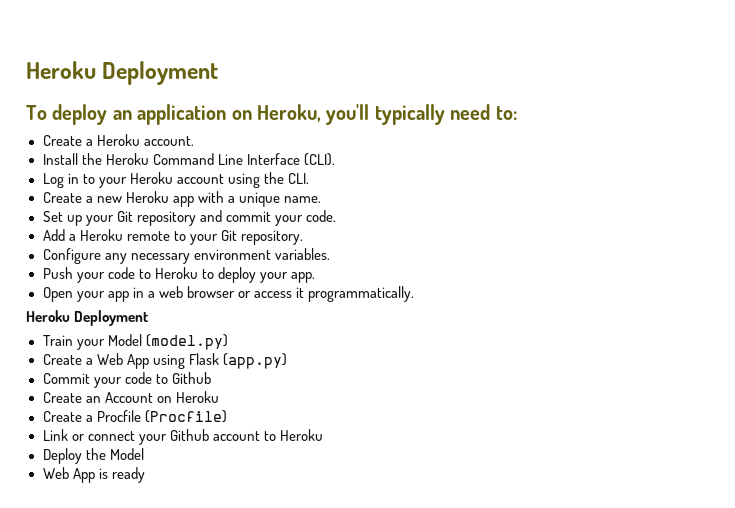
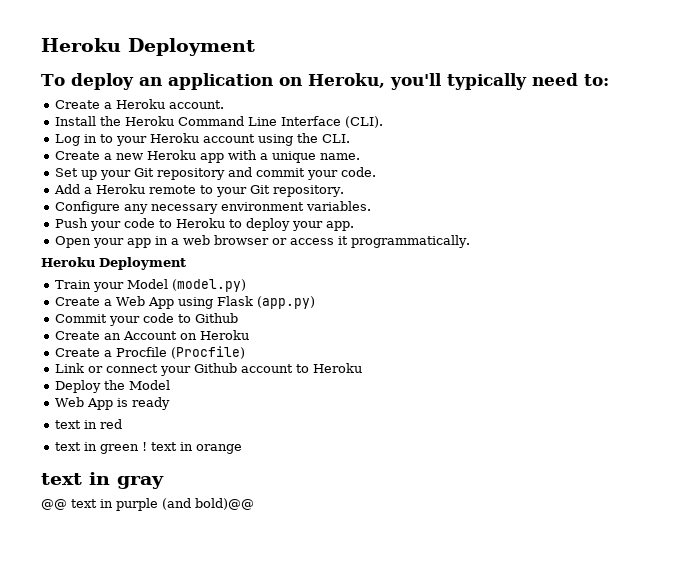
(145, 475) none -> [55,419,123,429] [55,442,243,454] [41,472,164,489] [41,498,254,511] // text in red // text in green ! text in orange // text in gray // @@ text in purple (and bold)@@

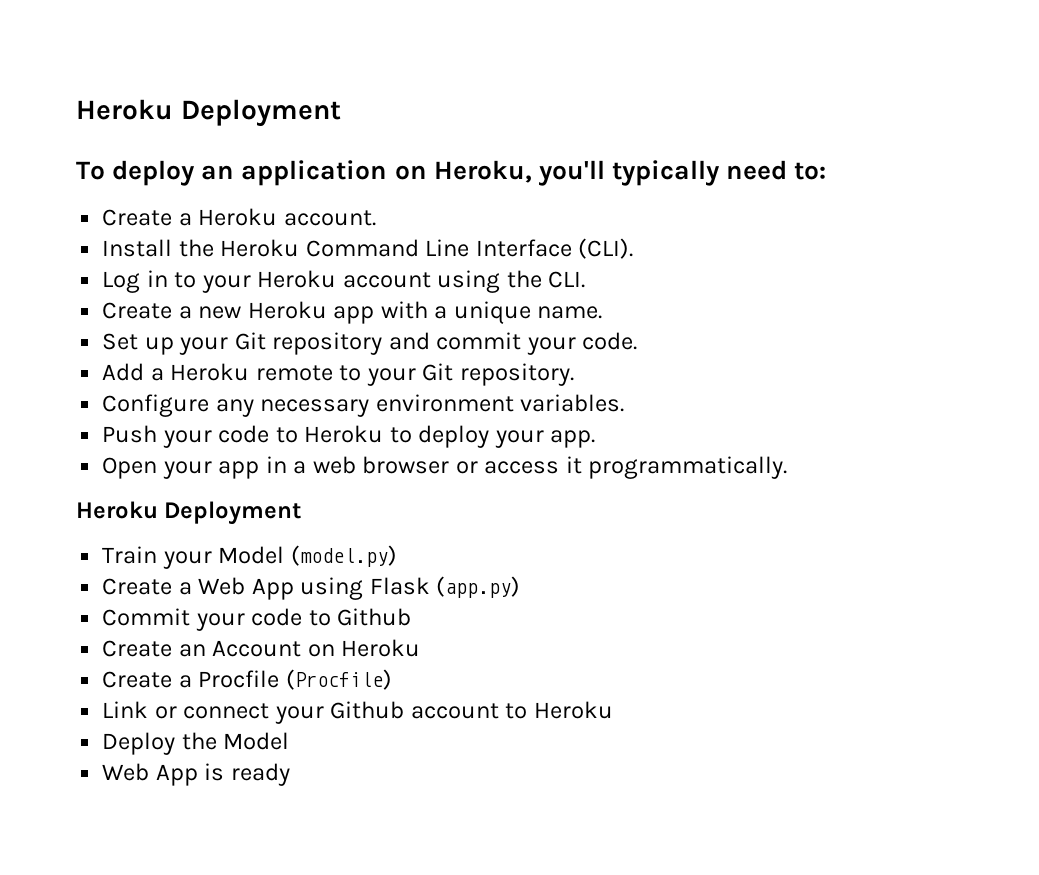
[55,419,123,429] [55,442,243,454] [41,472,164,489] [41,498,254,511] // text in red // text in green ! text in orange // text in gray // @@ text in purple (and bold)@@ -> (290, 774) none

